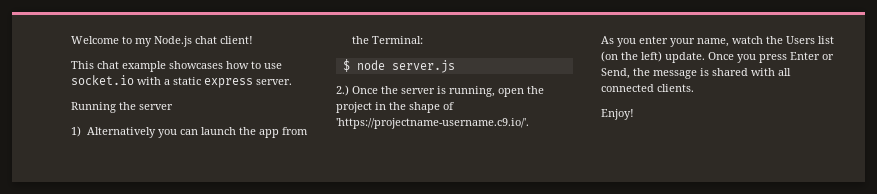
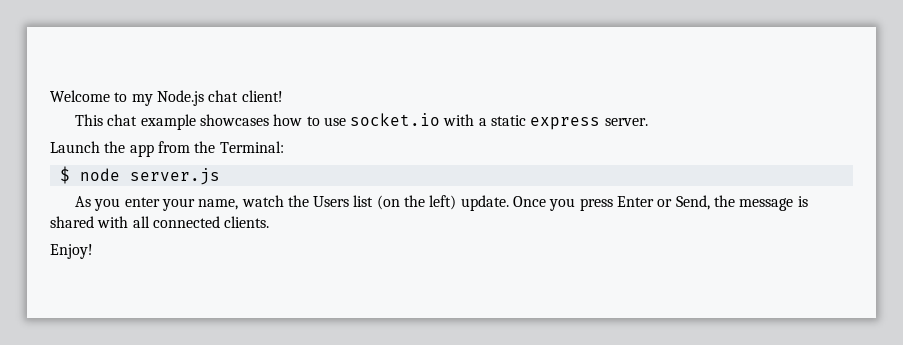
[71,102,173,113] [71,126,236,138] Running the server // 1) Alternatively you can launch -> [50,141,100,153] Launch
[336,85,544,97] [336,102,454,113] [336,118,529,129] // 2.) Once the server is running, open the project in the shape of 'https://projectname-username.c9.io/'. -> (220, 176) none

